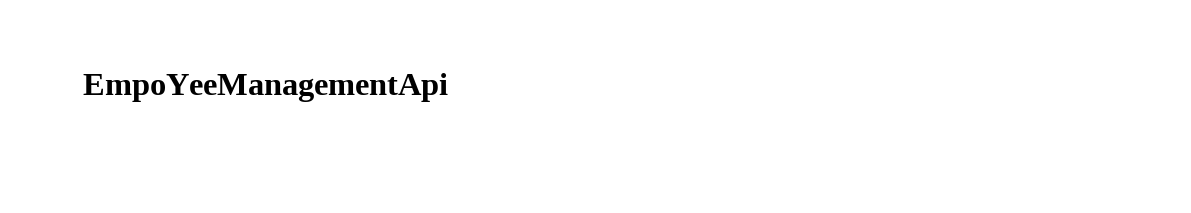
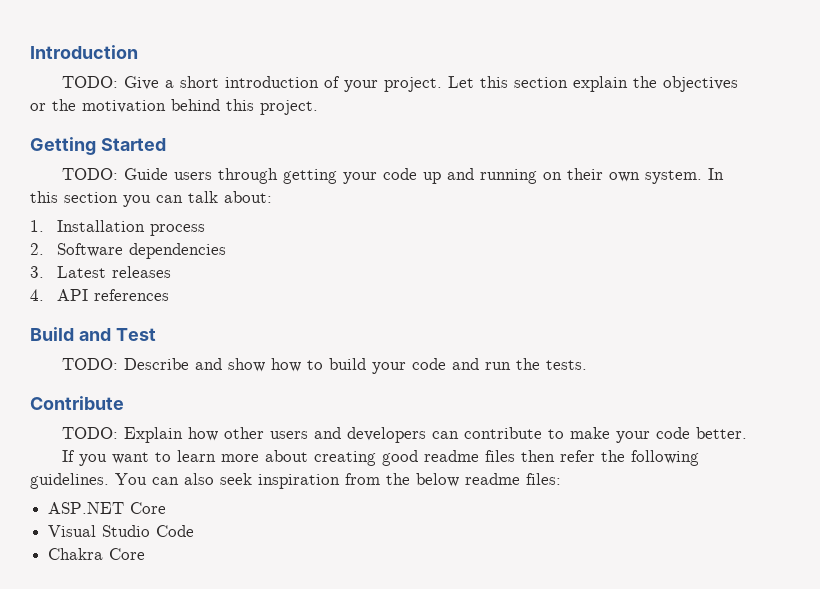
[83,73,448,102] EmpoYeeManagementApi -> [30,45,138,59] [62,76,739,92] [30,99,318,115] [30,137,166,155] [62,168,725,184] [30,191,272,207] [30,220,206,236] [30,243,227,259] [30,266,172,278] [30,289,170,301] [30,327,156,341] [62,358,588,374] [30,396,124,410] [62,427,748,443] [62,450,700,466] [30,473,561,489] [48,502,167,514] [48,525,195,537] [48,548,146,560] Introduction // TODO: Give a short introduction of your project. Let this section explain the objectives or the motivation behind this project. // Getting Started // TODO: Guide users through getting your code up and running on their own system. In this section you can talk about: // 1. Installation process // 2. Software dependencies // 3. Latest releases // 4. API references // Build and Test // TODO: Describe and show how to build your code and run the tests. // Contribute // TODO: Explain how other users and developers can contribute to make your code better. // If you want to learn more about creating good readme files then refer the following guidelines. You can also seek inspiration from the below readme files: // ASP.NET Core // Visual Studio Code // Chakra Core

